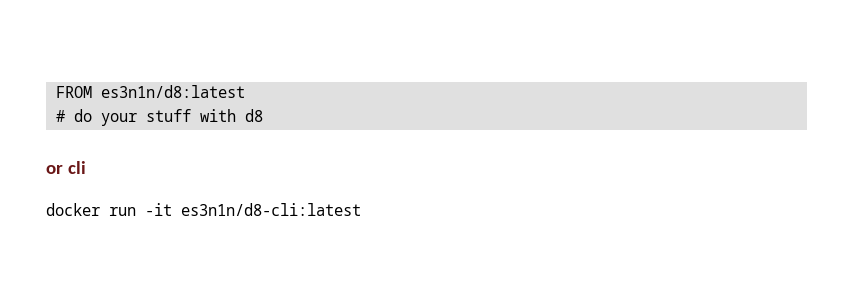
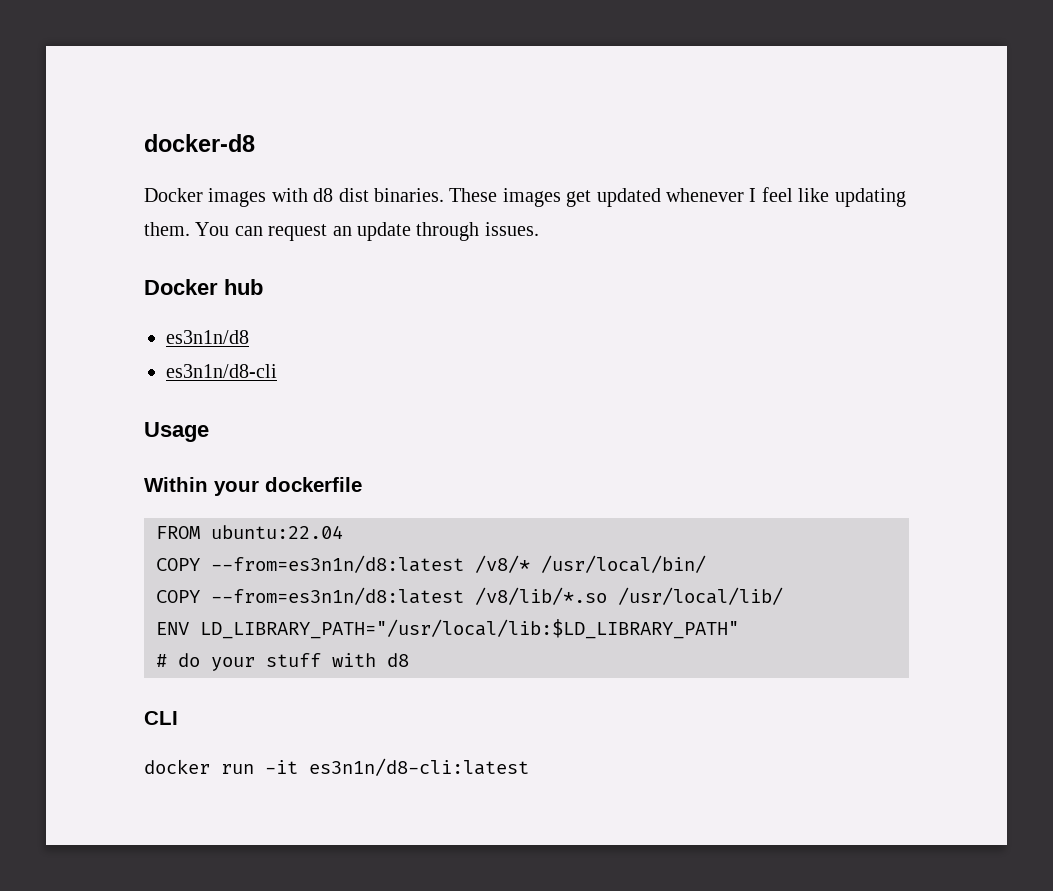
[56,85,246,98] FROM es3n1n/d8:latest -> [144,134,255,152] [144,187,906,207] [144,222,539,241] [144,279,263,295] [166,330,249,344] [166,364,277,378] [144,422,209,442] [144,477,362,496] [156,525,343,539] [156,555,706,573] [156,587,783,605] [156,619,739,639] docker-d8 // Docker images with d8 dist binaries. These images get updated whenever I feel like updating them. You can request an update through issues. // Docker hub // es3n1n/d8 // es3n1n/d8-cli // Usage // Within your dockerfile // FROM ubuntu:22.04 // COPY --from=es3n1n/d8:latest /v8/* /usr/local/bin/ // COPY --from=es3n1n/d8:latest /v8/lib/*.so /usr/local/lib/ // ENV LD_LIBRARY_PATH="/usr/local/lib:$LD_LIBRARY_PATH"
[46,161,87,174] or cli -> [144,711,178,725] CLI

